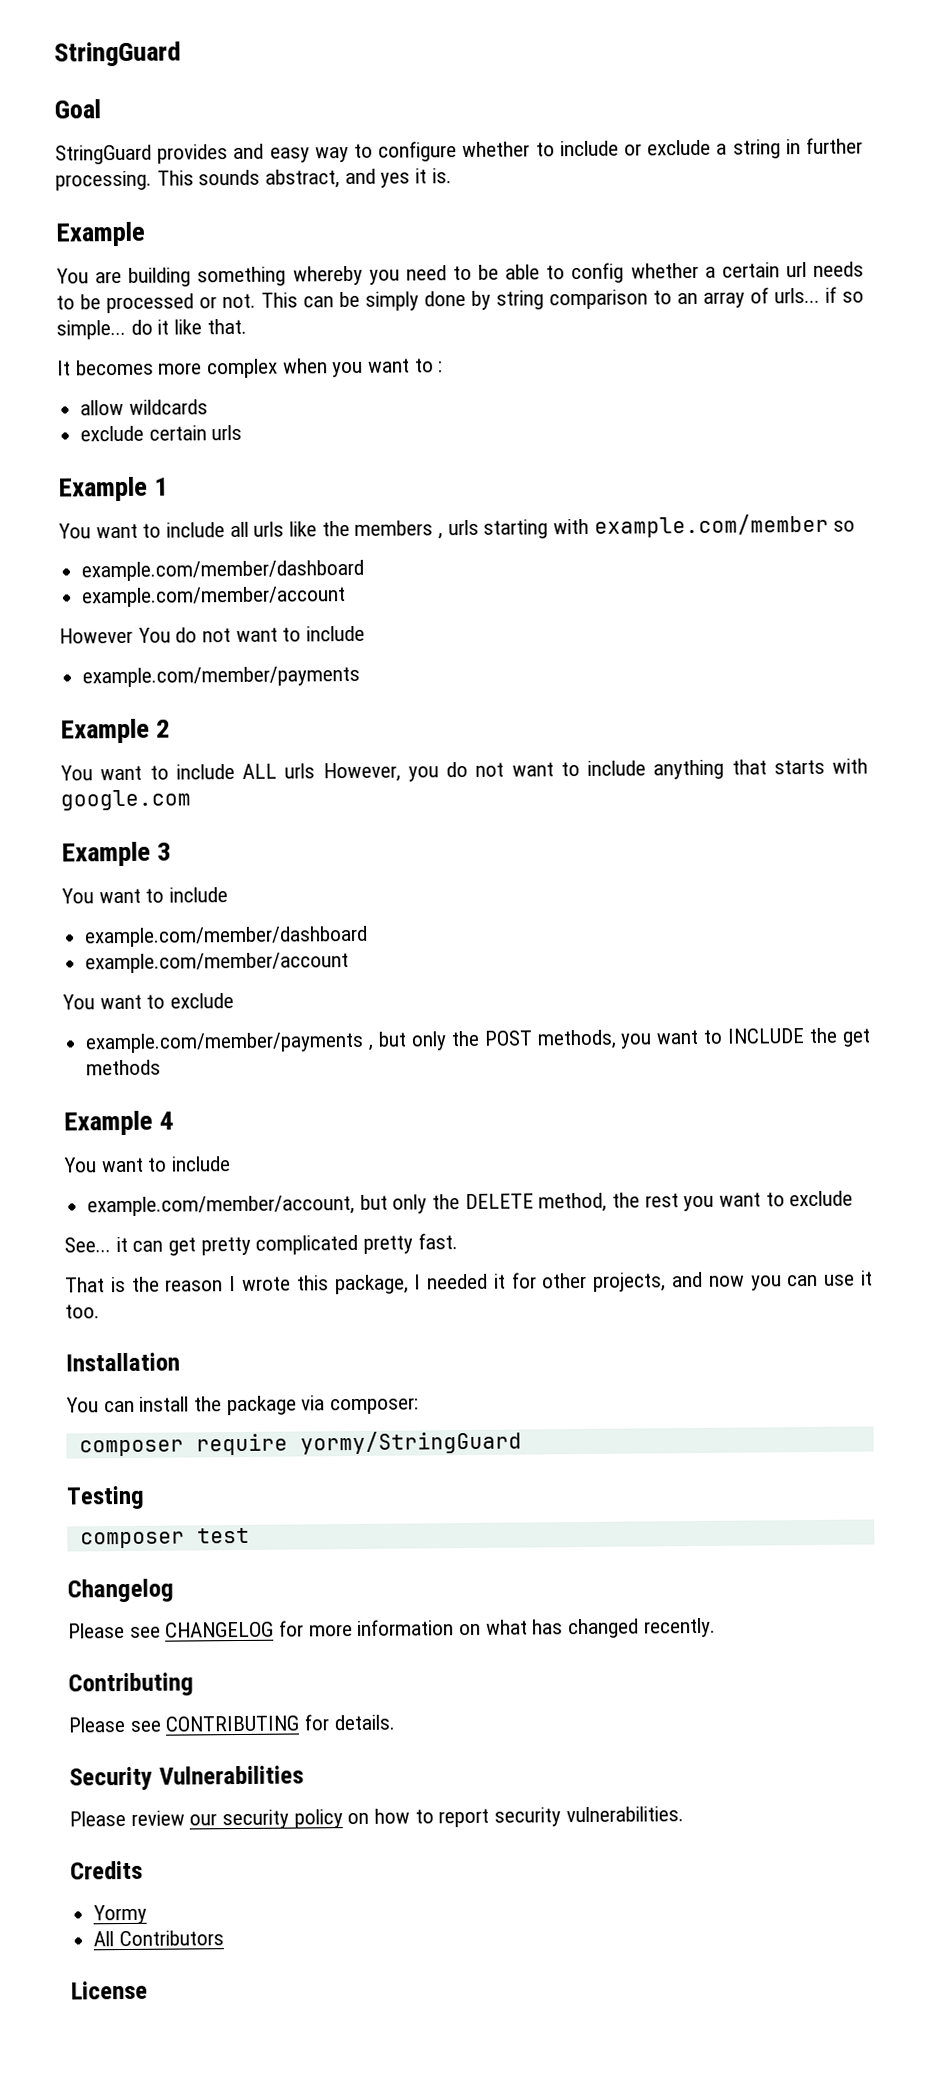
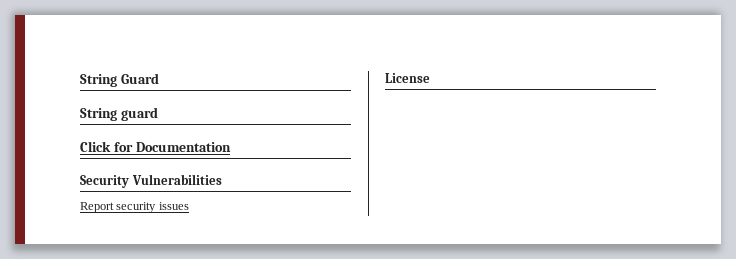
[54,41,181,67] [54,99,101,119] [55,137,864,165] [55,168,452,191] [55,221,146,247] [56,261,864,287] [56,286,864,314] [56,318,247,340] [57,358,444,379] [80,399,208,416] [80,424,243,442] [58,476,169,502] [58,513,856,540] [81,559,365,582] [82,586,347,608] [59,625,366,644] [82,665,361,688] [60,718,171,744] [60,758,868,783] [60,789,191,811] [61,841,172,867] [61,887,229,904] [84,925,369,948] [85,952,350,974] [62,993,235,1010] [85,1027,871,1054] [86,1059,162,1076] [63,1110,174,1136] [63,1156,232,1173] [87,1190,854,1217] [64,1233,458,1256] [65,1270,873,1295] [65,1304,100,1319] [65,1352,180,1372] [66,1395,420,1416] [78,1430,522,1457] [66,1485,145,1510] [79,1527,250,1549] [67,1578,174,1603] [68,1617,716,1639] [68,1672,194,1697] [68,1714,395,1733] [69,1765,304,1791] [69,1806,684,1830] [70,1860,143,1880] [93,1904,148,1925] [93,1930,224,1947] StringGuard // Goal // StringGuard provides and easy way to configure whether to include or exclude a string in further processing. This sounds abstract, and yes it is. // Example // You are building something whereby you need to be able to config whether a certain url needs to be processed or not. This can be simply done by string comparison to an array of urls... if so simple... do it like that. // It becomes more complex when you want to : // allow wildcards // exclude certain urls // Example 1 // You want to include all urls like the members , urls starting with example.com/member so // example.com/member/dashboard // example.com/member/account // However You do not want to include // example.com/member/payments // Example 2 // You want to include ALL urls However, you do not want to include anything that starts with google.com // Example 3 // You want to include // example.com/member/dashboard // example.com/member/account // You want to exclude // example.com/member/payments , but only the POST methods, you want to INCLUDE the get methods // Example 4 // You want to include // example.com/member/account, but only the DELETE method, the rest you want to exclude // See... it can get pretty complicated pretty fast. // That is the reason I wrote this package, I needed it for other projects, and now you can use it too. // Installation // You can install the package via composer: // composer require yormy/StringGuard // Testing // composer test // Changelog // Please see CHANGELOG for more information on what has changed recently. // Contributing // Please see CONTRIBUTING for details. // Security Vulnerabilities // Please review our security policy on how to report security vulnerabilities. // Credits // Yormy // All Contributors -> [80,73,159,87] [80,107,158,121] [80,141,231,152] [80,174,222,188] [80,202,189,213] String Guard // String guard // Click for Documentation // Security Vulnerabilities // Report security issues

